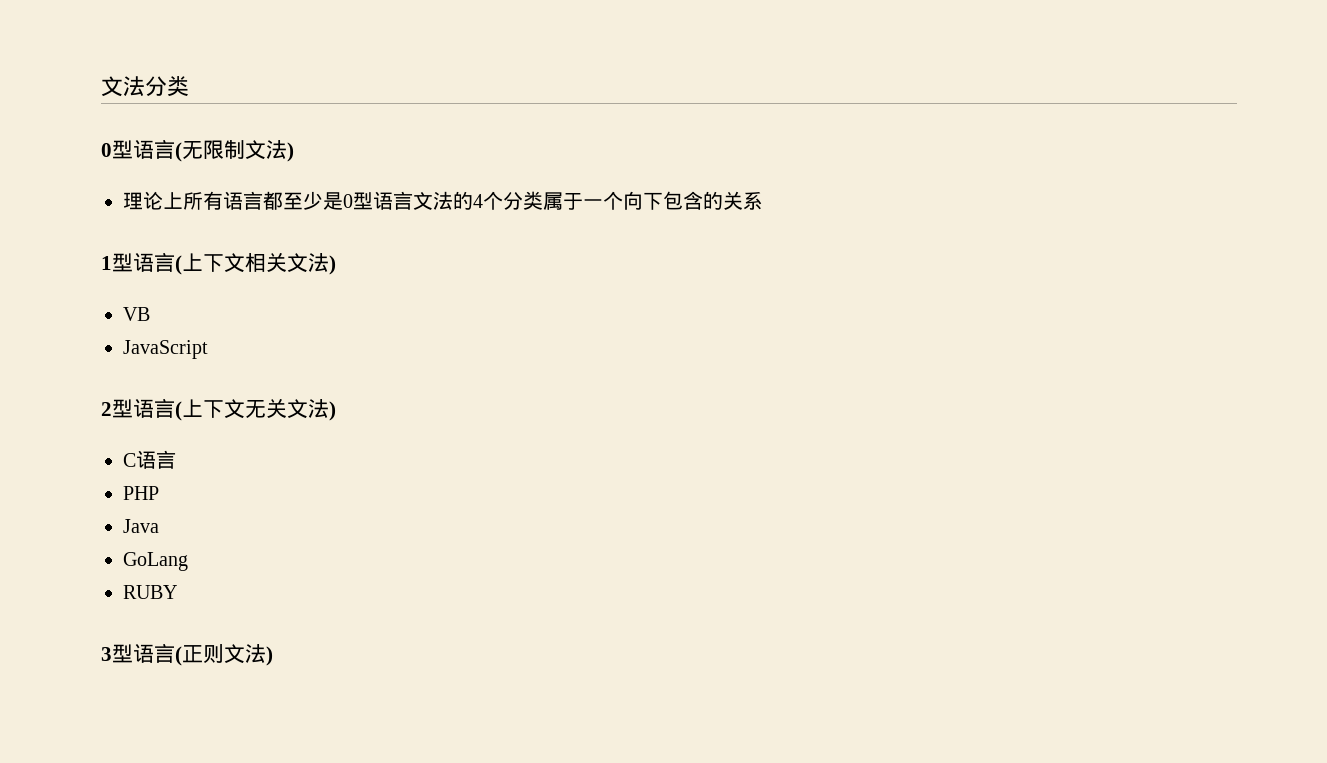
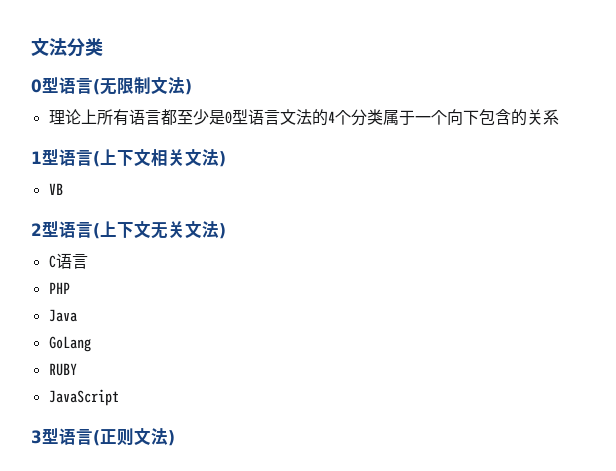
[123,340,208,359] // JavaScript -> (63, 189) none
(177, 592) none -> [48,389,119,406] // JavaScript

